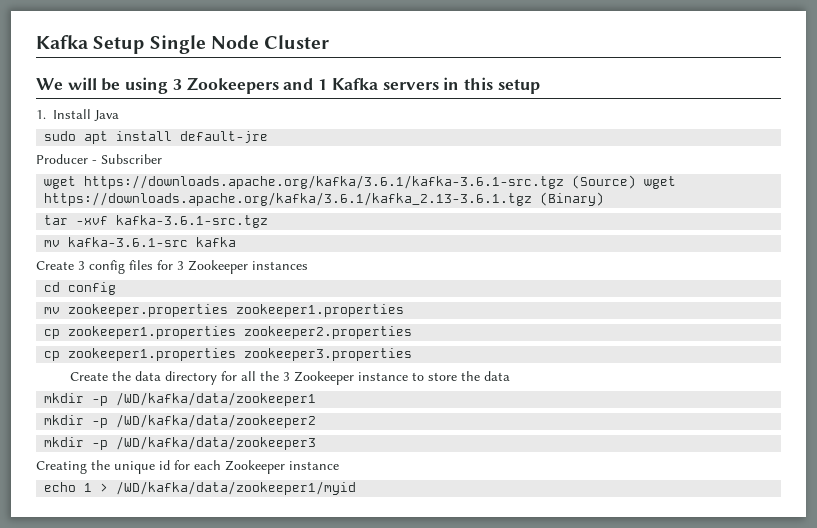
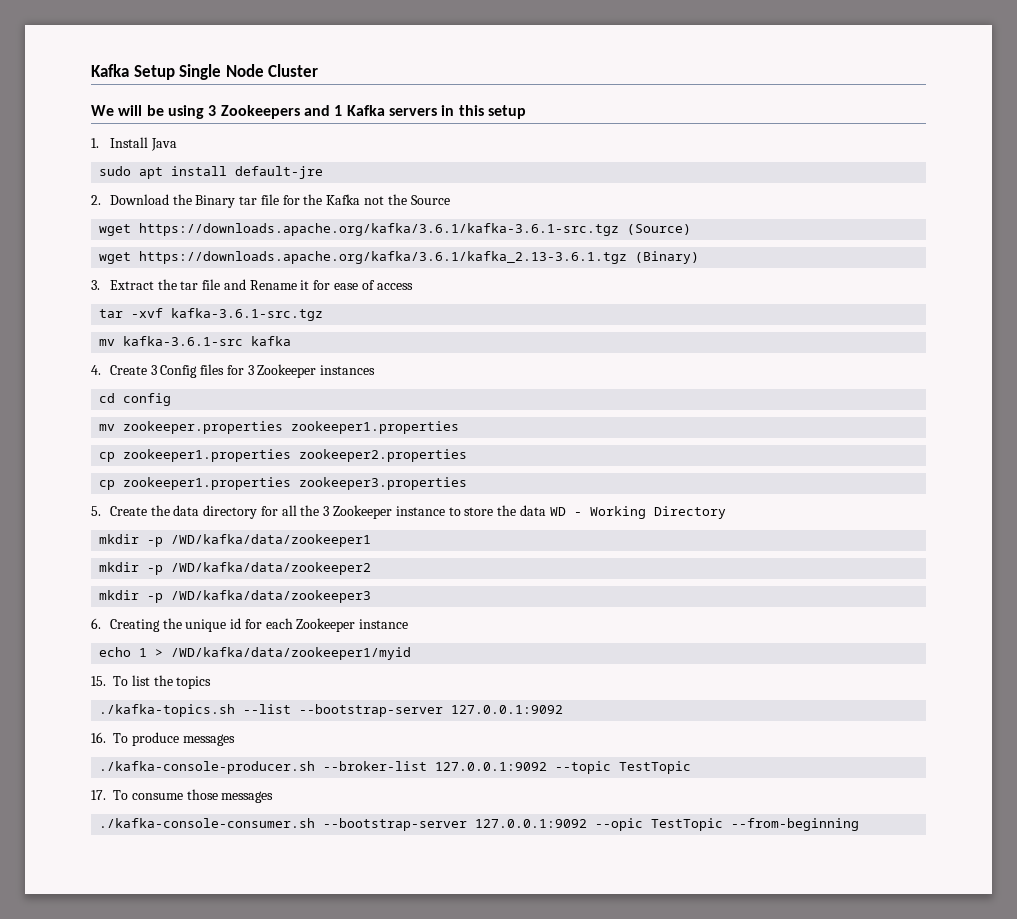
[36,154,162,164] Producer - Subscriber -> [91,194,450,208] 2. Download the Binary tar file for the Kafka not the Source
(637, 182) none -> (692, 229) //
(605, 199) none -> [91,279,413,290] // 3. Extract the tar file and Rename it for ease of access
(237, 242) none -> [91,365,101,375] 4.
[89,260,125,274] config -> [160,365,198,378] Config
(413, 354) none -> [91,506,101,516] 5.
(510, 376) none -> [549,506,726,519] WD - Working Directory
(317, 443) none -> [91,618,101,629] 6.
(357, 488) none -> [91,675,212,689] [99,704,564,717] [91,732,235,746] [99,761,692,774] [91,789,274,803] [99,818,860,831] // 15. To list the topics // ./kafka-topics.sh --list --bootstrap-server 127.0.0.1:9092 // 16. To produce messages // ./kafka-console-producer.sh --broker-list 127.0.0.1:9092 --topic TestTopic // 17. To consume those messages // ./kafka-console-consumer.sh --bootstrap-server 127.0.0.1:9092 --opic TestTopic --from-beginning

